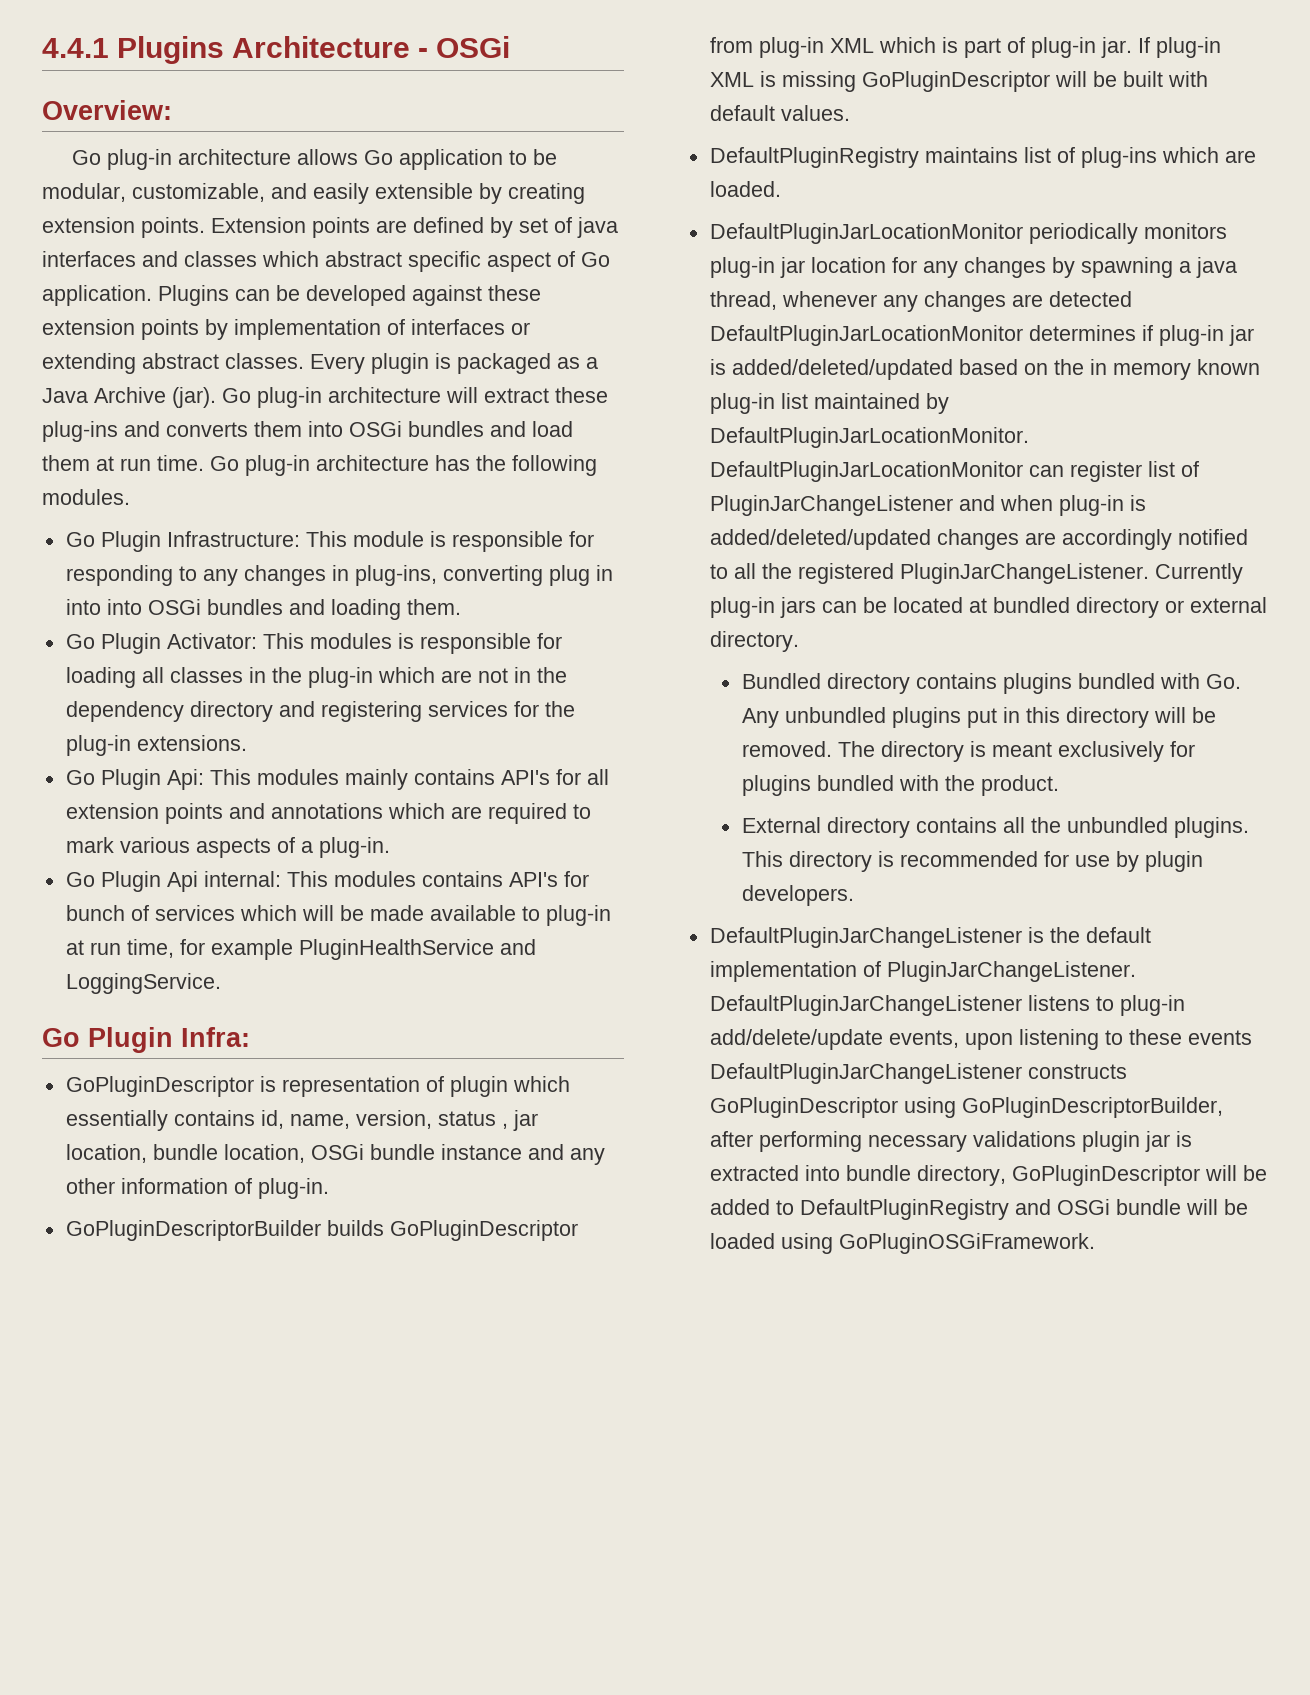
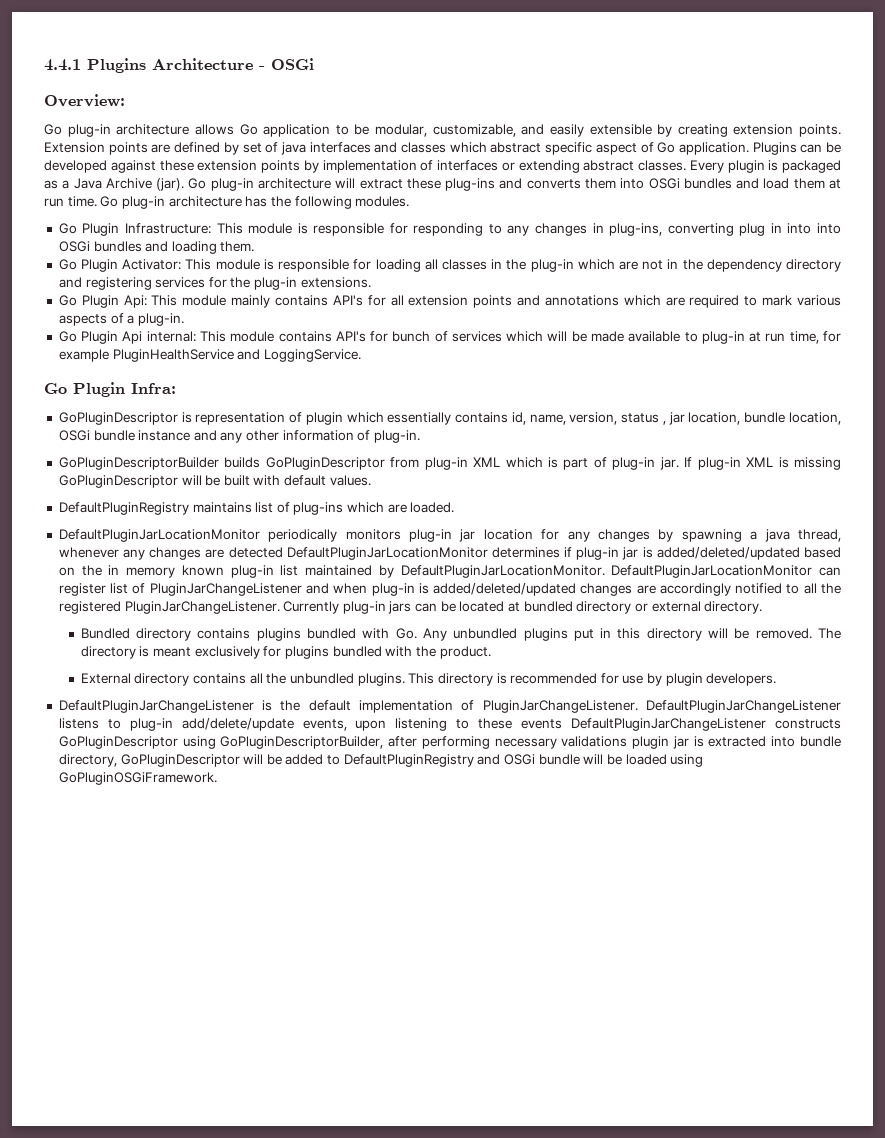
[309,633,392,649] modules -> [215,259,260,270] module
[256,769,339,785] modules -> [182,295,227,306] module
[333,871,416,887] modules -> [230,331,275,342] module

